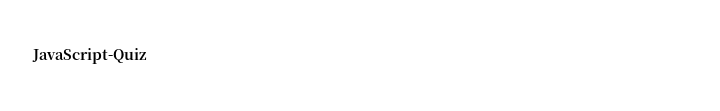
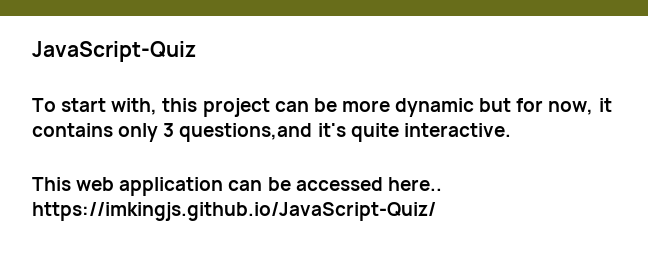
(147, 56) none -> [32,98,612,117] [32,123,511,142] [32,177,442,196] [32,202,436,221] // To start with, this project can be more dynamic but for now, it contains only 3 questions,and it's quite interactive. // This web application can be accessed here.. https://imkingjs.github.io/JavaScript-Quiz/

